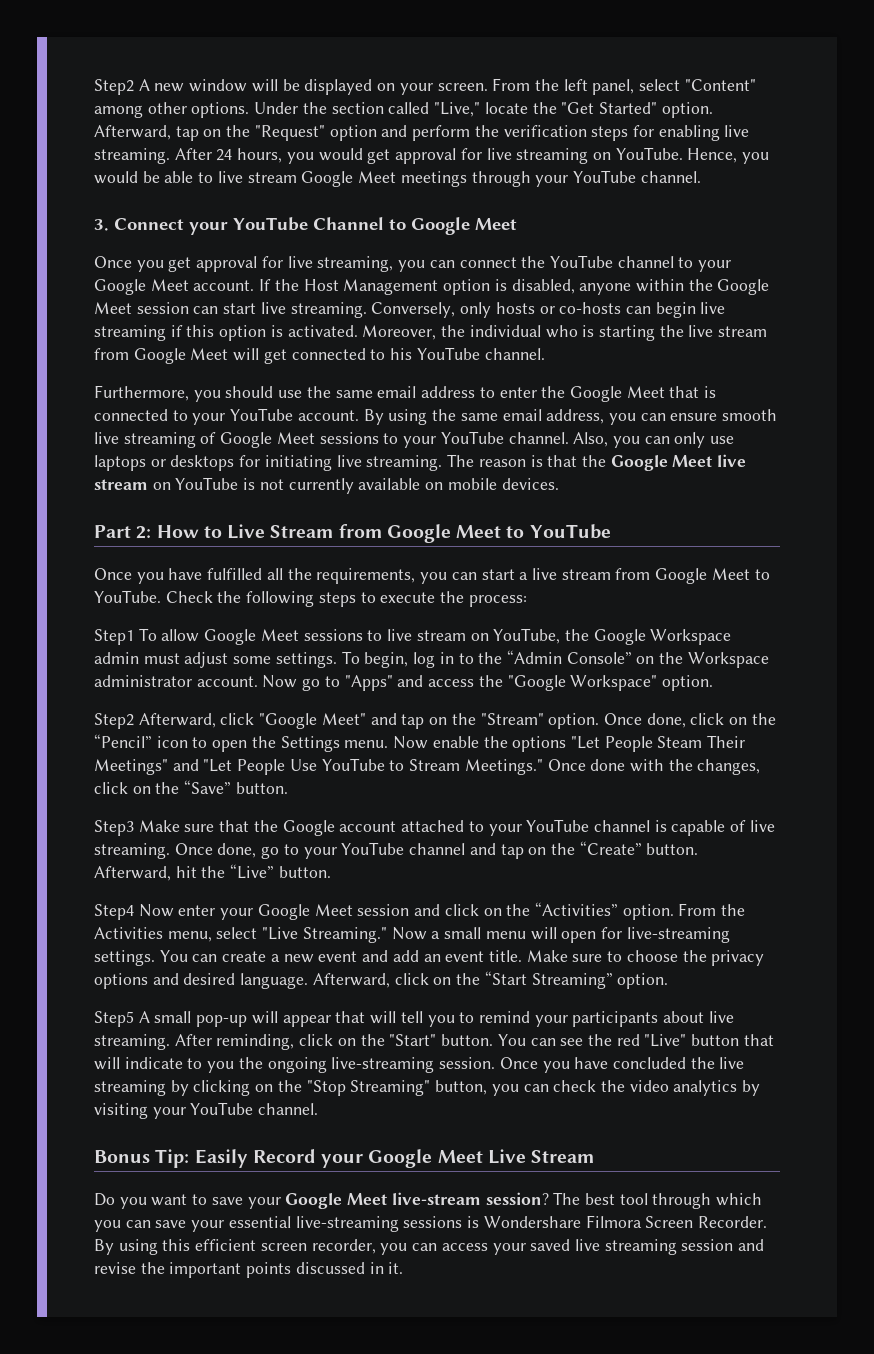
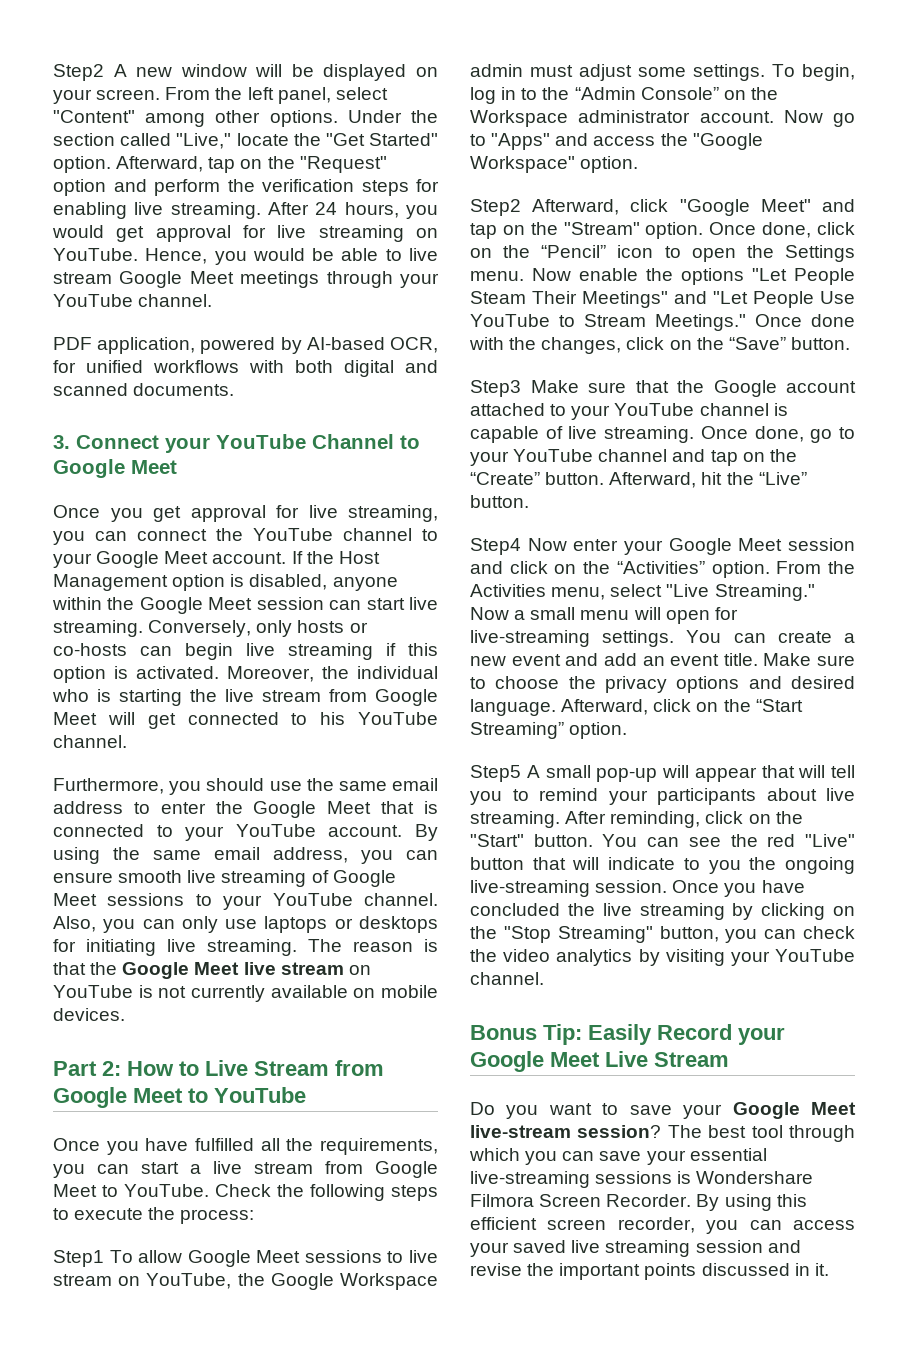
(701, 177) none -> [53,337,439,354] [53,360,438,377] [53,383,235,396] // PDF application, powered by AI-based OCR, for unified workflows with both digital and scanned documents.

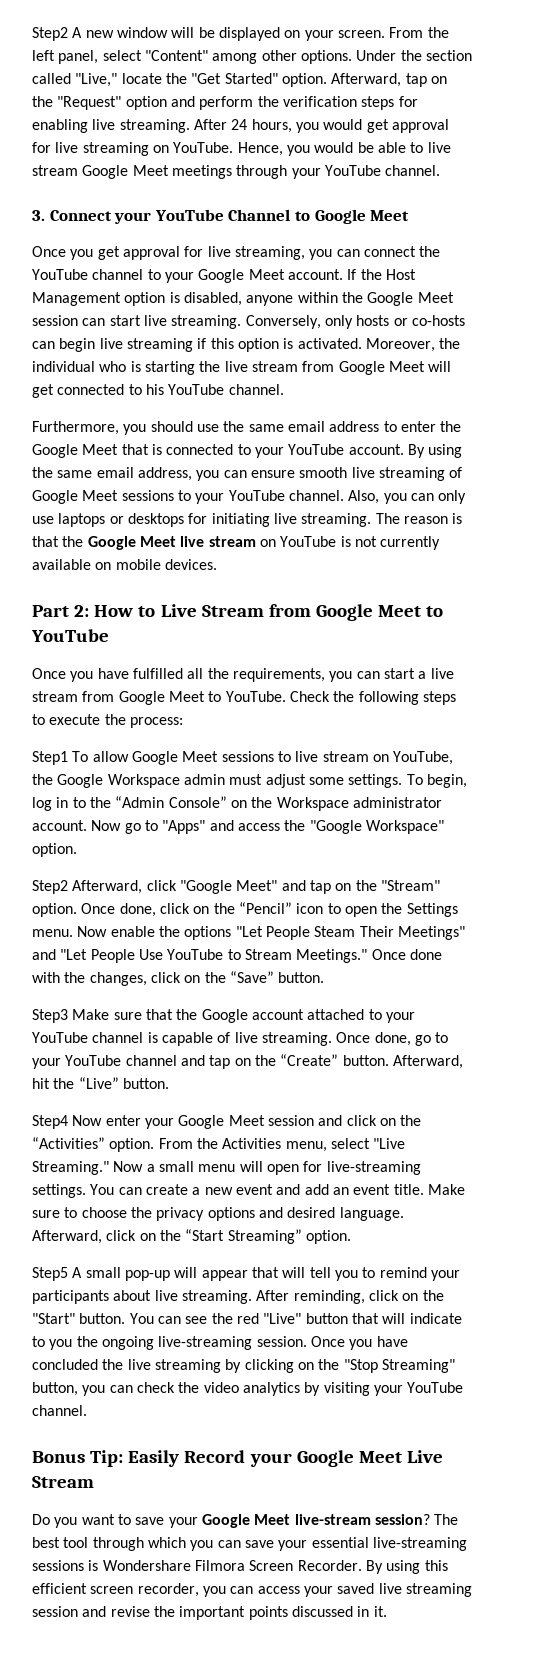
[53,337,439,354] [53,360,438,377] [53,383,235,396] // PDF application, powered by AI-based OCR, for unified workflows with both digital and scanned documents. -> (441, 170) none

